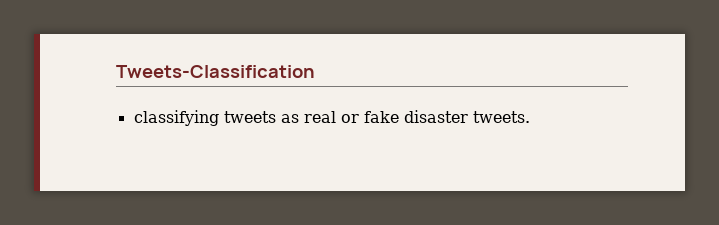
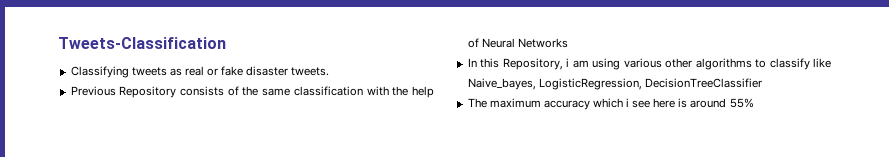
[133,110,219,126] classifying -> [70,66,129,78] Classifying
(530, 117) none -> [70,86,435,98] [467,38,568,48] [467,58,832,70] [467,78,762,90] [467,98,754,110] // Previous Repository consists of the same classification with the help of Neural Networks // In this Repository, i am using various other algorithms to classify like Naive_bayes, LogisticRegression, DecisionTreeClassifier // The maximum accuracy which i see here is around 55%

